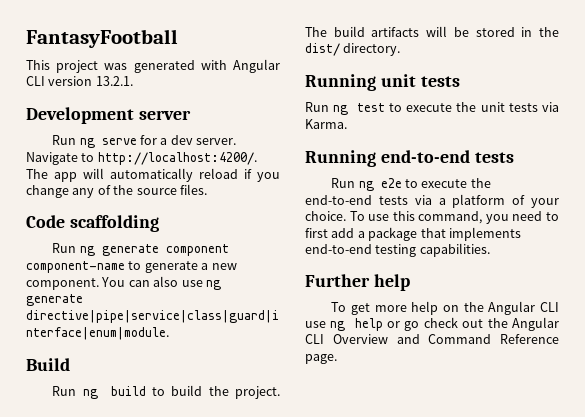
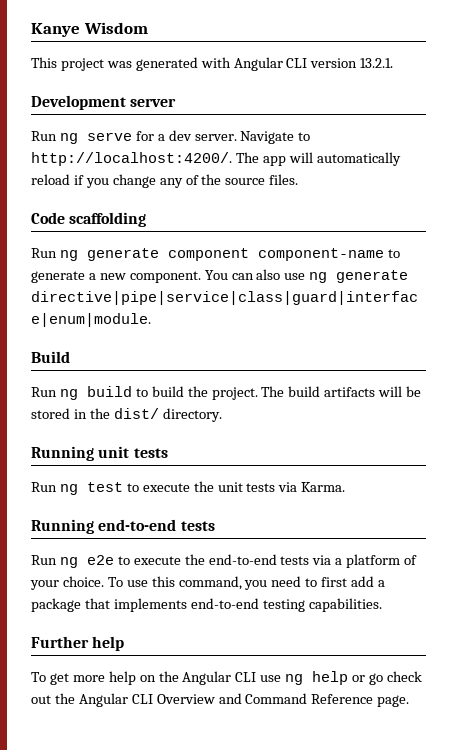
[26,29,178,48] FantasyFootball -> [31,22,148,37] Kanye Wisdom

